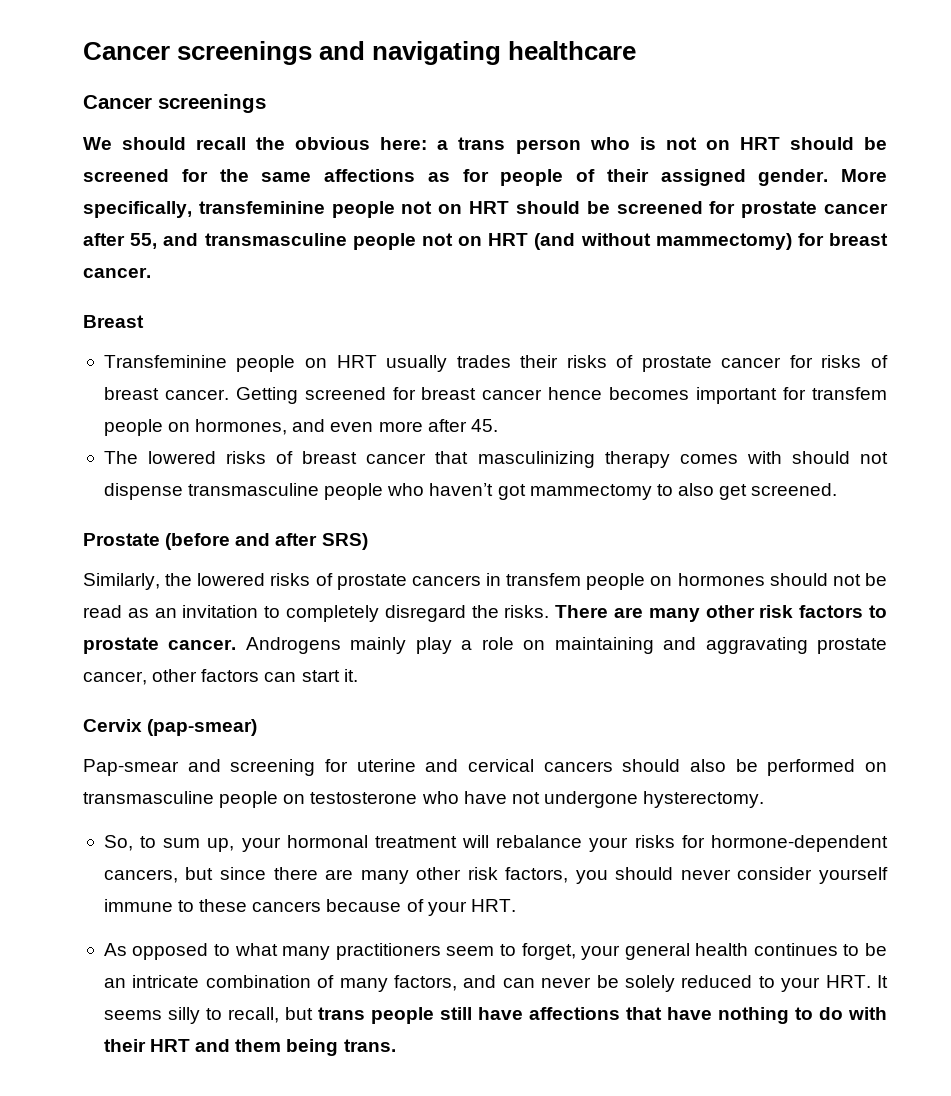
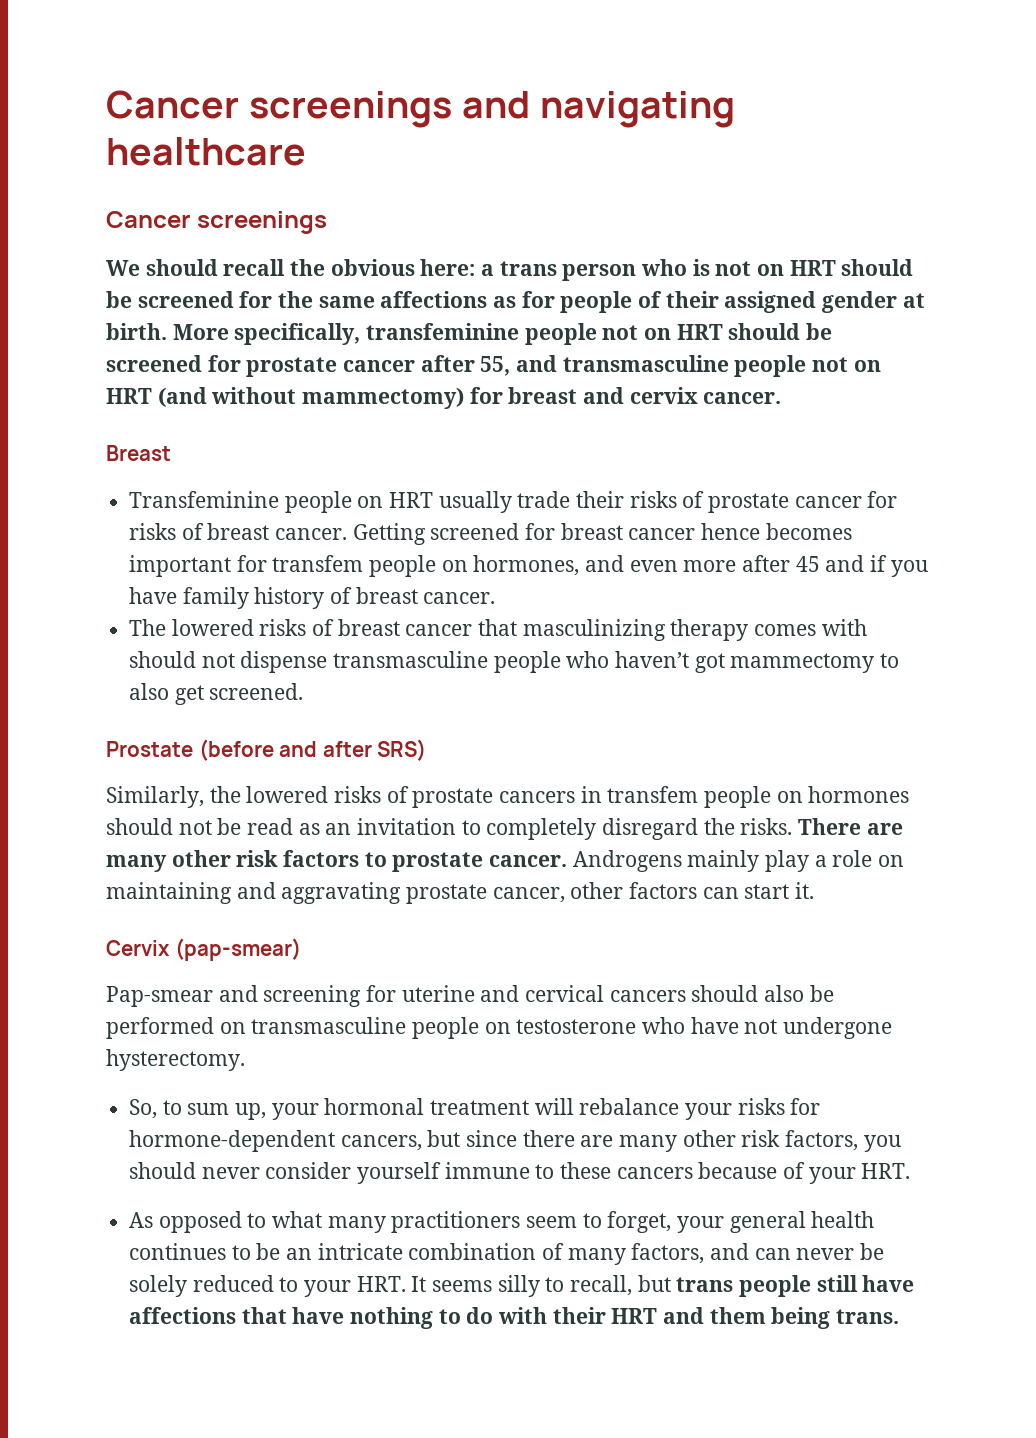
[758,169,829,186] gender. -> [822,291,925,313] [106,323,167,340] gender at birth.
(888, 239) none -> [583,387,698,404] and cervix
[456,355,511,368] trades -> [517,491,571,508] trade
[470,419,498,432] 45. -> [795,555,928,577] [129,587,496,609] 45 and if you have family history of breast cancer.

